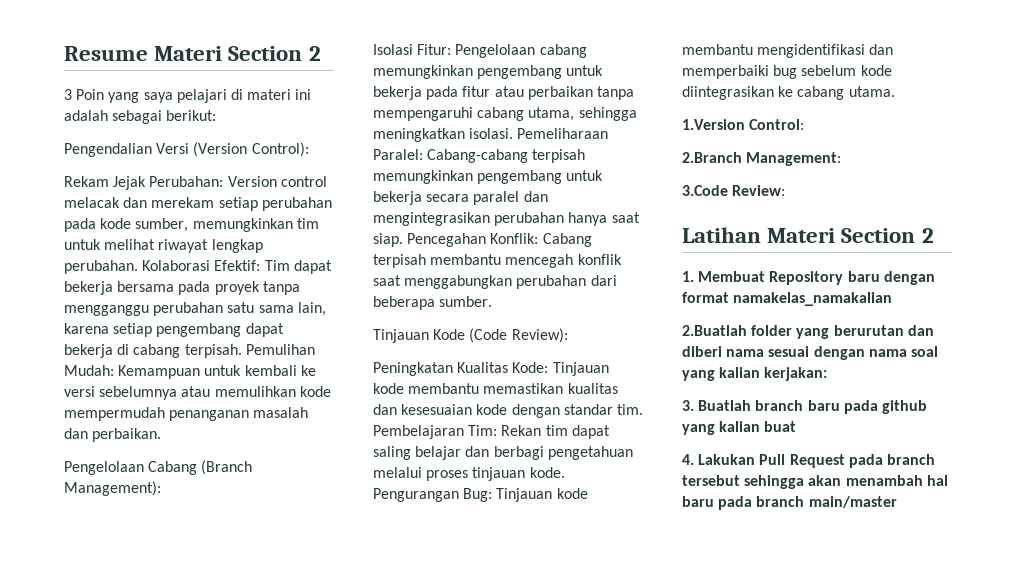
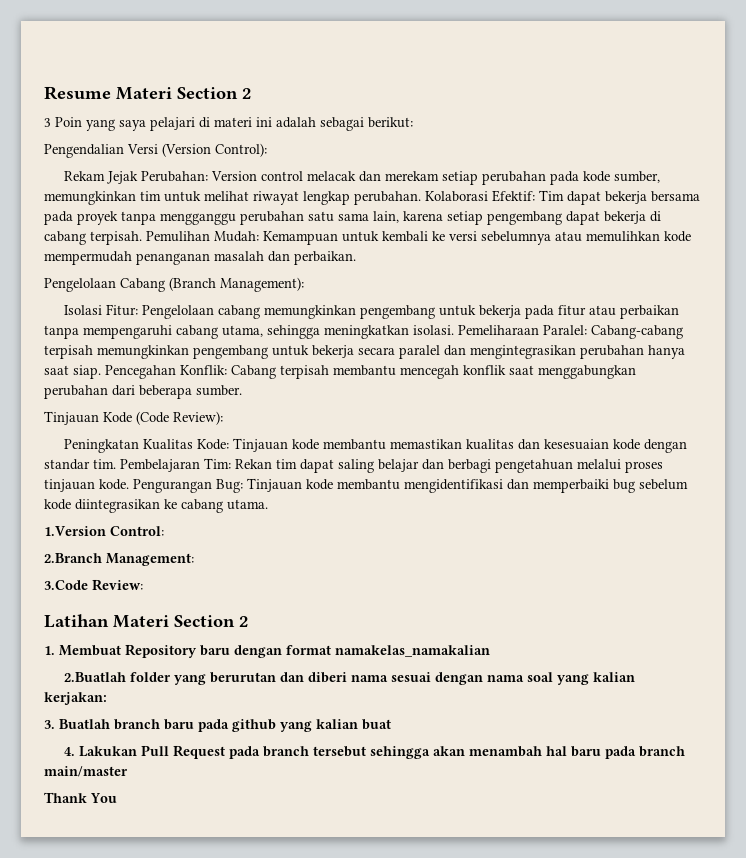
(897, 502) none -> [44,792,117,803] // Thank You

